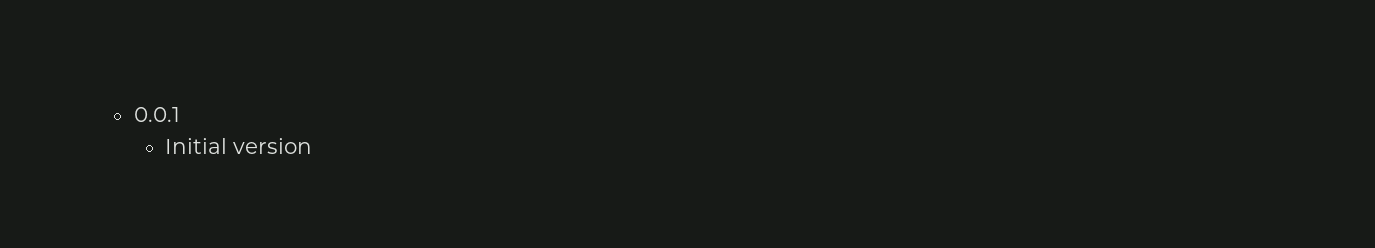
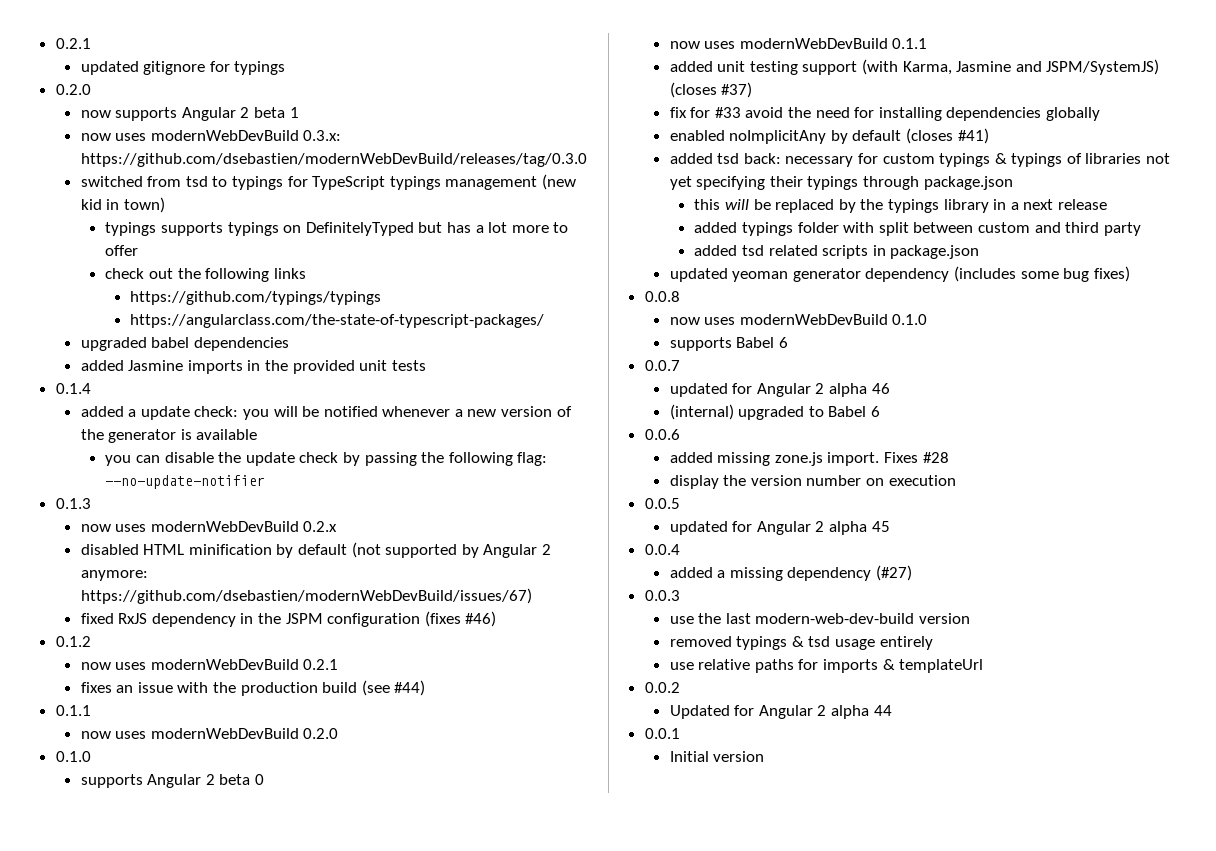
(133, 114) none -> [55,38,91,49] [80,61,286,75] [55,84,91,95] [80,107,299,121] [80,130,342,141] [80,153,587,167] [80,174,576,190] [80,197,165,213] [105,222,569,236] [105,245,139,256] [105,268,306,282] [130,291,382,305] [130,314,545,328] [80,337,289,351] [80,360,426,374] [55,383,91,394] [80,406,572,420] [80,429,258,443] [105,452,548,466] [105,475,266,489] [55,498,91,509] [80,521,338,532] [80,542,551,558] [80,570,148,581] [80,588,532,604] [80,611,497,627] [55,636,91,647] [80,659,339,670] [80,680,426,696] [55,705,91,716] [80,728,339,739] [55,751,91,762] [80,774,264,788] [669,38,928,49] [669,59,1160,75] [669,82,753,98] [669,107,1100,121] [669,128,989,144] [669,153,1171,167] [669,176,1013,190] [694,199,1107,213] [694,222,1141,236] [694,245,980,259] [669,266,1130,282] [644,291,680,302] [669,314,928,325] [669,337,788,351] [644,360,680,371] [669,383,890,397] [669,404,880,420] [644,429,680,440] [669,452,949,466] [669,475,956,489] [644,498,680,509] [669,521,890,535] [644,544,680,555] [669,565,912,581] [644,590,680,601] [669,613,970,624] [669,636,933,650] [669,659,984,673] [644,682,680,693] [669,705,892,719] 0.2.1 // updated gitignore for typings // 0.2.0 // now supports Angular 2 beta 1 // now uses modernWebDevBuild 0.3.x: https://github.com/dsebastien/modernWebDevBuild/releases/tag/0.3.0 // switched from tsd to typings for TypeScript typings management (new kid in town) // typings supports typings on DefinitelyTyped but has a lot more to offer // check out the following links // https://github.com/typings/typings // https://angularclass.com/the-state-of-typescript-packages/ // upgraded babel dependencies // added Jasmine imports in the provided unit tests // 0.1.4 // added a update check: you will be notified whenever a new version of the generator is available // you can disable the update check by passing the following flag: --no-update-notifier // 0.1.3 // now uses modernWebDevBuild 0.2.x // disabled HTML minification by default (not supported by Angular 2 anymore: https://github.com/dsebastien/modernWebDevBuild/issues/67) // fixed RxJS dependency in the JSPM configuration (fixes #46) // 0.1.2 // now uses modernWebDevBuild 0.2.1 // fixes an issue with the production build (see #44) // 0.1.1 // now uses modernWebDevBuild 0.2.0 // 0.1.0 // supports Angular 2 beta 0 // now uses modernWebDevBuild 0.1.1 // added unit testing support (with Karma, Jasmine and JSPM/SystemJS) (closes #37) // fix for #33 avoid the need for installing dependencies globally // enabled noImplicitAny by default (closes #41) // added tsd back: necessary for custom typings & typings of libraries not yet specifying their typings through package.json // this will be replaced by the typings library in a next release // added typings folder with split between custom and third party // added tsd related scripts in package.json // updated yeoman generator dependency (includes some bug fixes) // 0.0.8 // now uses modernWebDevBuild 0.1.0 // supports Babel 6 // 0.0.7 // updated for Angular 2 alpha 46 // (internal) upgraded to Babel 6 // 0.0.6 // added missing zone.js import. Fixes #28 // display the version number on execution // 0.0.5 // updated for Angular 2 alpha 45 // 0.0.4 // added a missing dependency (#27) // 0.0.3 // use the last modern-web-dev-build version // removed typings & tsd usage entirely // use relative paths for imports & templateUrl // 0.0.2 // Updated for Angular 2 alpha 44 //

